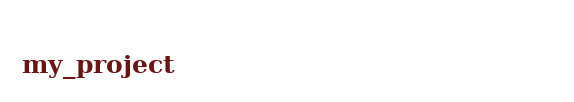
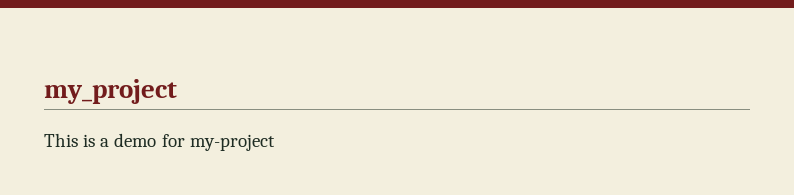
(175, 67) none -> [44,133,275,151] // This is a demo for my-project

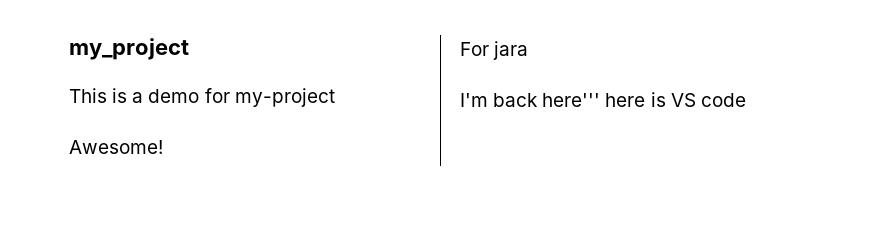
(275, 142) none -> [69,140,163,154] [460,41,529,60] [460,92,746,107] // Awesome! // For jara // I'm back here''' here is VS code

